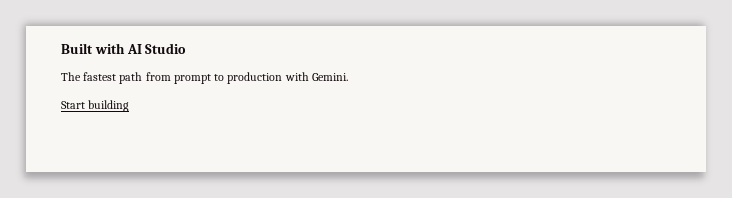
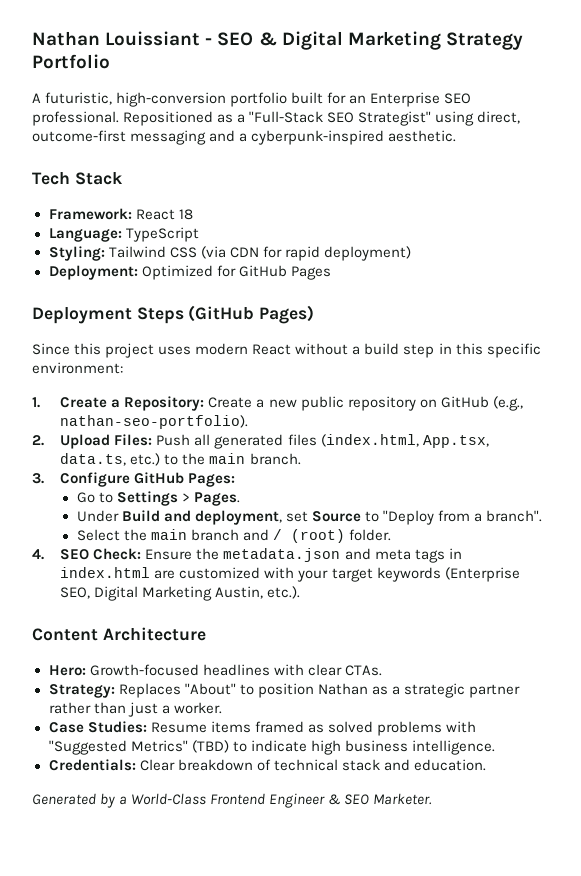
[61,43,187,54] [61,72,348,84] [61,100,130,112] Built with AI Studio // The fastest path from prompt to production with Gemini. // Start building -> [32,31,523,50] [32,54,110,69] [32,92,472,107] [32,111,521,126] [32,130,457,145] [32,172,123,185] [48,208,193,220] [48,227,199,242] [48,246,411,261] [48,265,331,280] [32,305,315,324] [32,343,541,358] [32,362,123,374] [32,396,523,411] [60,415,249,429] [32,434,489,449] [60,453,301,466] [32,472,236,487] [76,491,240,506] [76,510,543,525] [76,529,392,543] [32,548,462,563] [60,567,520,582] [60,586,301,601] [32,627,206,641] [48,664,382,676] [48,683,520,698] [48,702,222,717] [48,721,476,736] [48,740,495,755] [48,759,486,771] [32,793,433,808] Nathan Louissiant - SEO & Digital Marketing Strategy Portfolio // A futuristic, high-conversion portfolio built for an Enterprise SEO professional. Repositioned as a "Full-Stack SEO Strategist" using direct, outcome-first messaging and a cyberpunk-inspired aesthetic. // Tech Stack // Framework: React 18 // Language: TypeScript // Styling: Tailwind CSS (via CDN for rapid deployment) // Deployment: Optimized for GitHub Pages // Deployment Steps (GitHub Pages) // Since this project uses modern React without a build step in this specific environment: // 1. Create a Repository: Create a new public repository on GitHub (e.g., nathan-seo-portfolio). // 2. Upload Files: Push all generated files (index.html, App.tsx, data.ts, etc.) to the main branch. // 3. Configure GitHub Pages: // Go to Settings > Pages. // Under Build and deployment, set Source to "Deploy from a branch". // Select the main branch and / (root) folder. // 4. SEO Check: Ensure the metadata.json and meta tags in index.html are customized with your target keywords (Enterprise SEO, Digital Marketing Austin, etc.). // Content Architecture // Hero: Growth-focused headlines with clear CTAs. // Strategy: Replaces "About" to position Nathan as a strategic partner rather than just a worker. // Case Studies: Resume items framed as solved problems with "Suggested Metrics" (TBD) to indicate high business intelligence. // Credentials: Clear breakdown of technical stack and education. // Generated by a World-Class Frontend Engineer & SEO Marketer.

